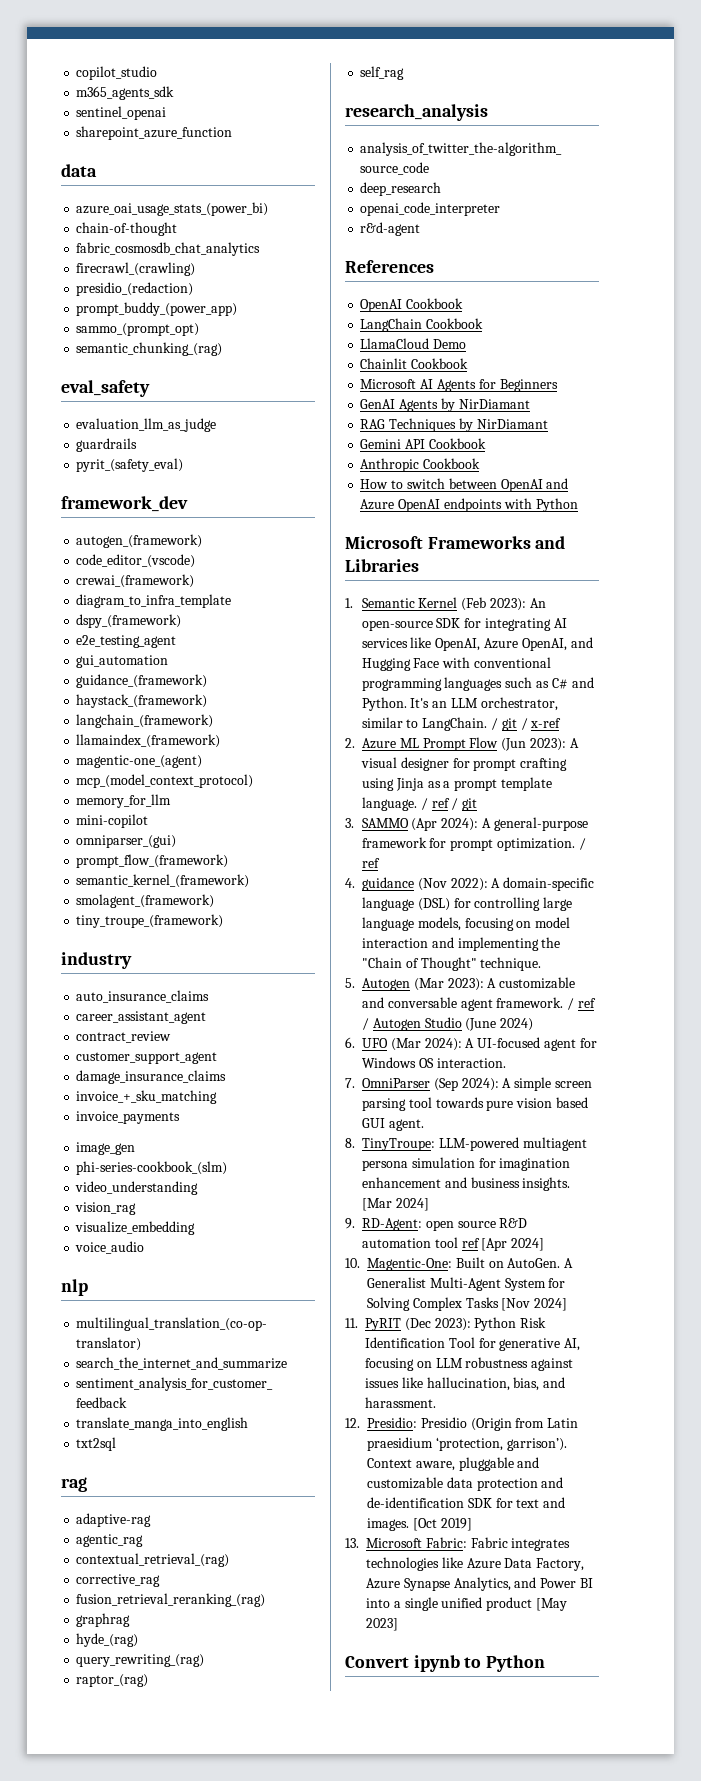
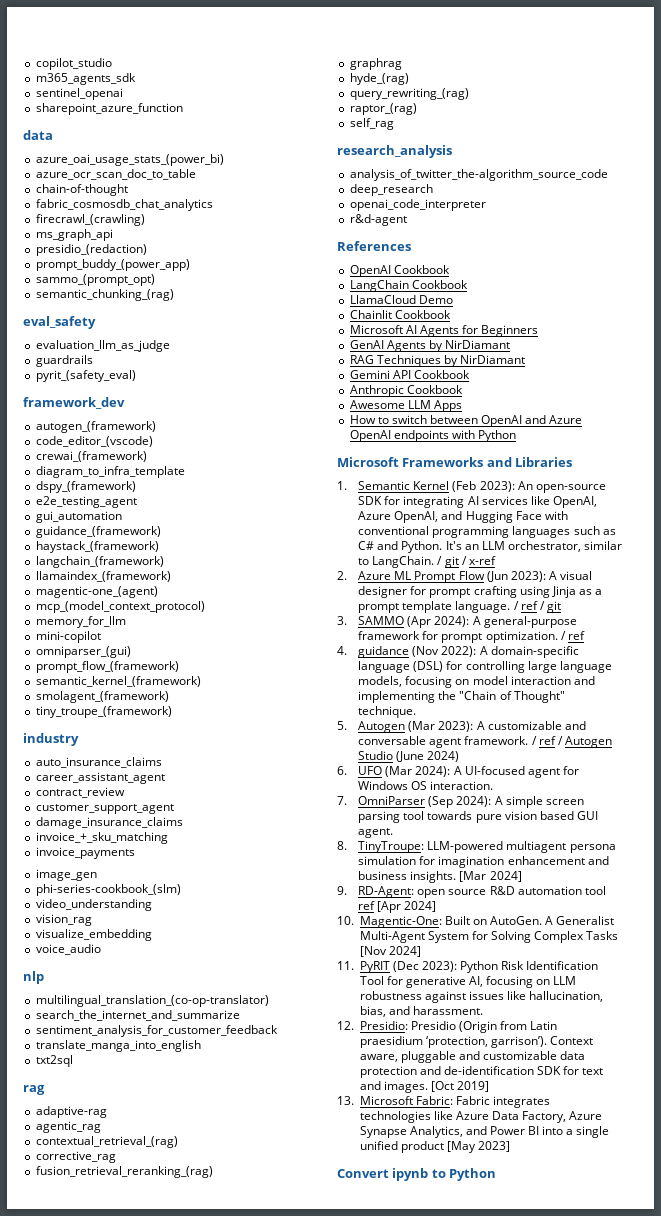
(269, 209) none -> [35,169,196,180] // azure_ocr_scan_doc_to_table
(196, 269) none -> [35,229,113,241] // ms_graph_api
(481, 463) none -> [349,400,462,412] // Awesome LLM Apps

